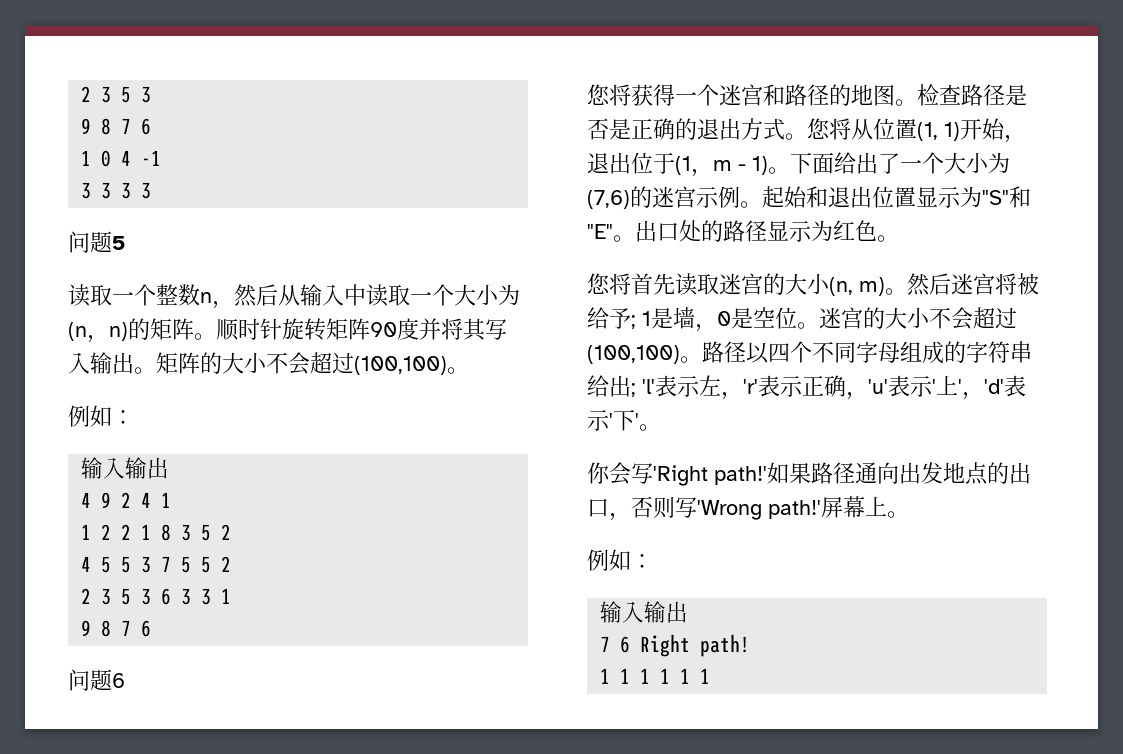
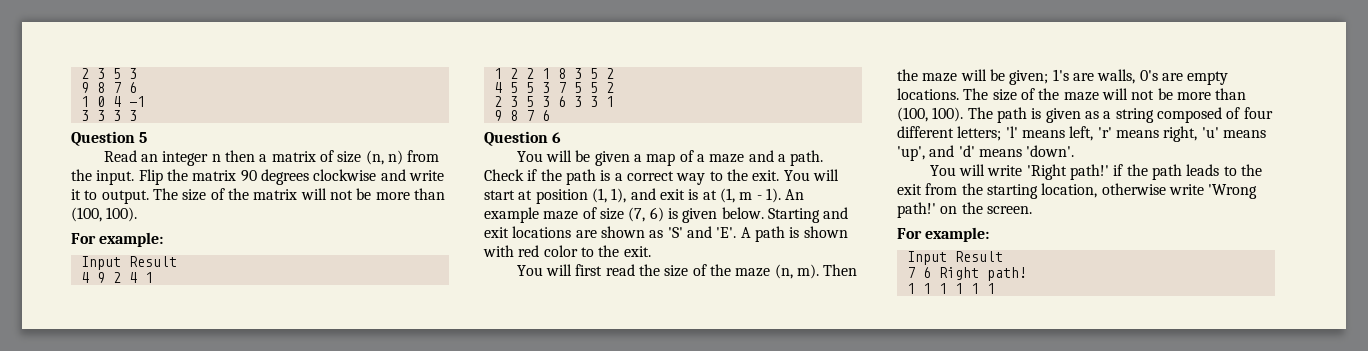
[68,231,112,253] 问题 -> [71,131,135,146] Question
[68,284,520,309] [68,318,507,343] [68,352,469,375] [68,405,134,427] [81,457,170,479] 读取一个整数n，然后从输入中读取一个大小为(n，n)的矩阵。顺时针旋转矩阵90度并将其写入输出。矩阵的大小不会超过(100,100)。 // 例如： // 输入输出 -> [103,150,440,166] [71,169,444,185] [71,188,445,204] [71,207,138,222] [71,232,164,247] [80,256,177,270] Read an integer n then a matrix of size (n, n) from the input. Flip the matrix 90 degrees clockwise and write it to output. The size of the matrix will not be more than (100, 100). // For example: // Input Result
[68,669,125,691] [587,84,1027,106] [587,118,1026,143] [587,152,1010,177] [587,186,1031,209] [587,220,899,242] [587,273,1039,296] [587,307,1017,332] [587,341,1032,364] [587,375,1026,400] [587,409,661,431] [587,462,1031,486] [587,496,909,521] [587,549,653,571] [600,601,689,623] 问题6 // 您将获得一个迷宫和路径的地图。检查路径是否是正确的退出方式。您将从位置(1, 1)开始，退出位于(1，m - 1)。下面给出了一个大小为(7,6)的迷宫示例。起始和退出位置显示为"S"和"E"。出口处的路径显示为红色。 // 您将首先读取迷宫的大小(n, m)。然后迷宫将被给予; 1是墙，0是空位。迷宫的大小不会超过(100,100)。路径以四个不同字母组成的字符串给出; 'l'表示左，'r'表示正确，'u'表示'上'，'d'表示'下'。 // 你会写'Right path!'如果路径通向出发地点的出口，否则写'Wrong path!'屏幕上。 // 例如： // 输入输出 -> [484,131,562,146] [516,150,824,166] [484,169,839,185] [484,188,805,204] [484,207,849,223] [484,226,848,242] [483,245,651,257] [516,264,858,279] [897,69,1229,85] [897,88,1247,101] [897,107,1273,123] [897,126,1266,142] [897,145,1075,161] [929,164,1262,180] [897,183,1258,199] [897,202,1032,218] [897,227,990,242] [906,251,1003,265] Question 6 // You will be given a map of a maze and a path. Check if the path is a correct way to the exit. You will start at position (1, 1), and exit is at (1, m - 1). An example maze of size (7, 6) is given below. Starting and exit locations are shown as 'S' and 'E'. A path is shown with red color to the exit. // You will first read the size of the maze (n, m). Then the maze will be given; 1's are walls, 0's are empty locations. The size of the maze will not be more than (100, 100). The path is given as a string composed of four different letters; 'l' means left, 'r' means right, 'u' means 'up', and 'd' means 'down'. // You will write 'Right path!' if the path leads to the exit from the starting location, otherwise write 'Wrong path!' on the screen. // For example: // Input Result

